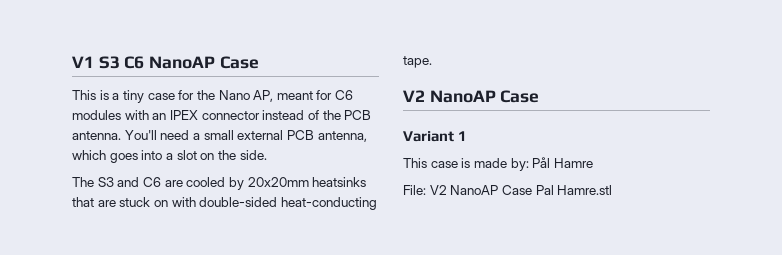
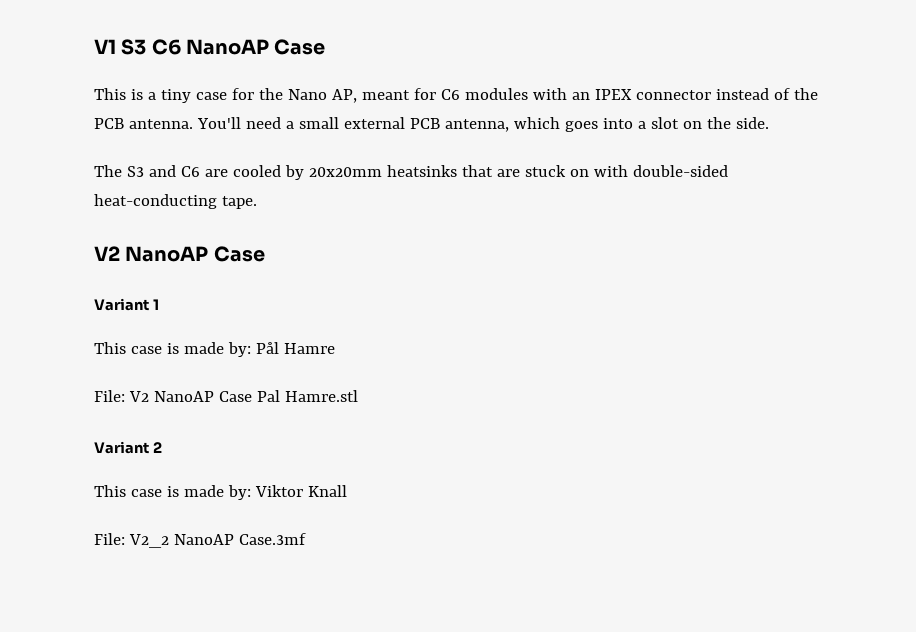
(613, 190) none -> [94,441,162,454] [94,485,347,500] [94,533,306,548] // Variant 2 // This case is made by: Viktor Knall // File: V2_2 NanoAP Case.3mf

